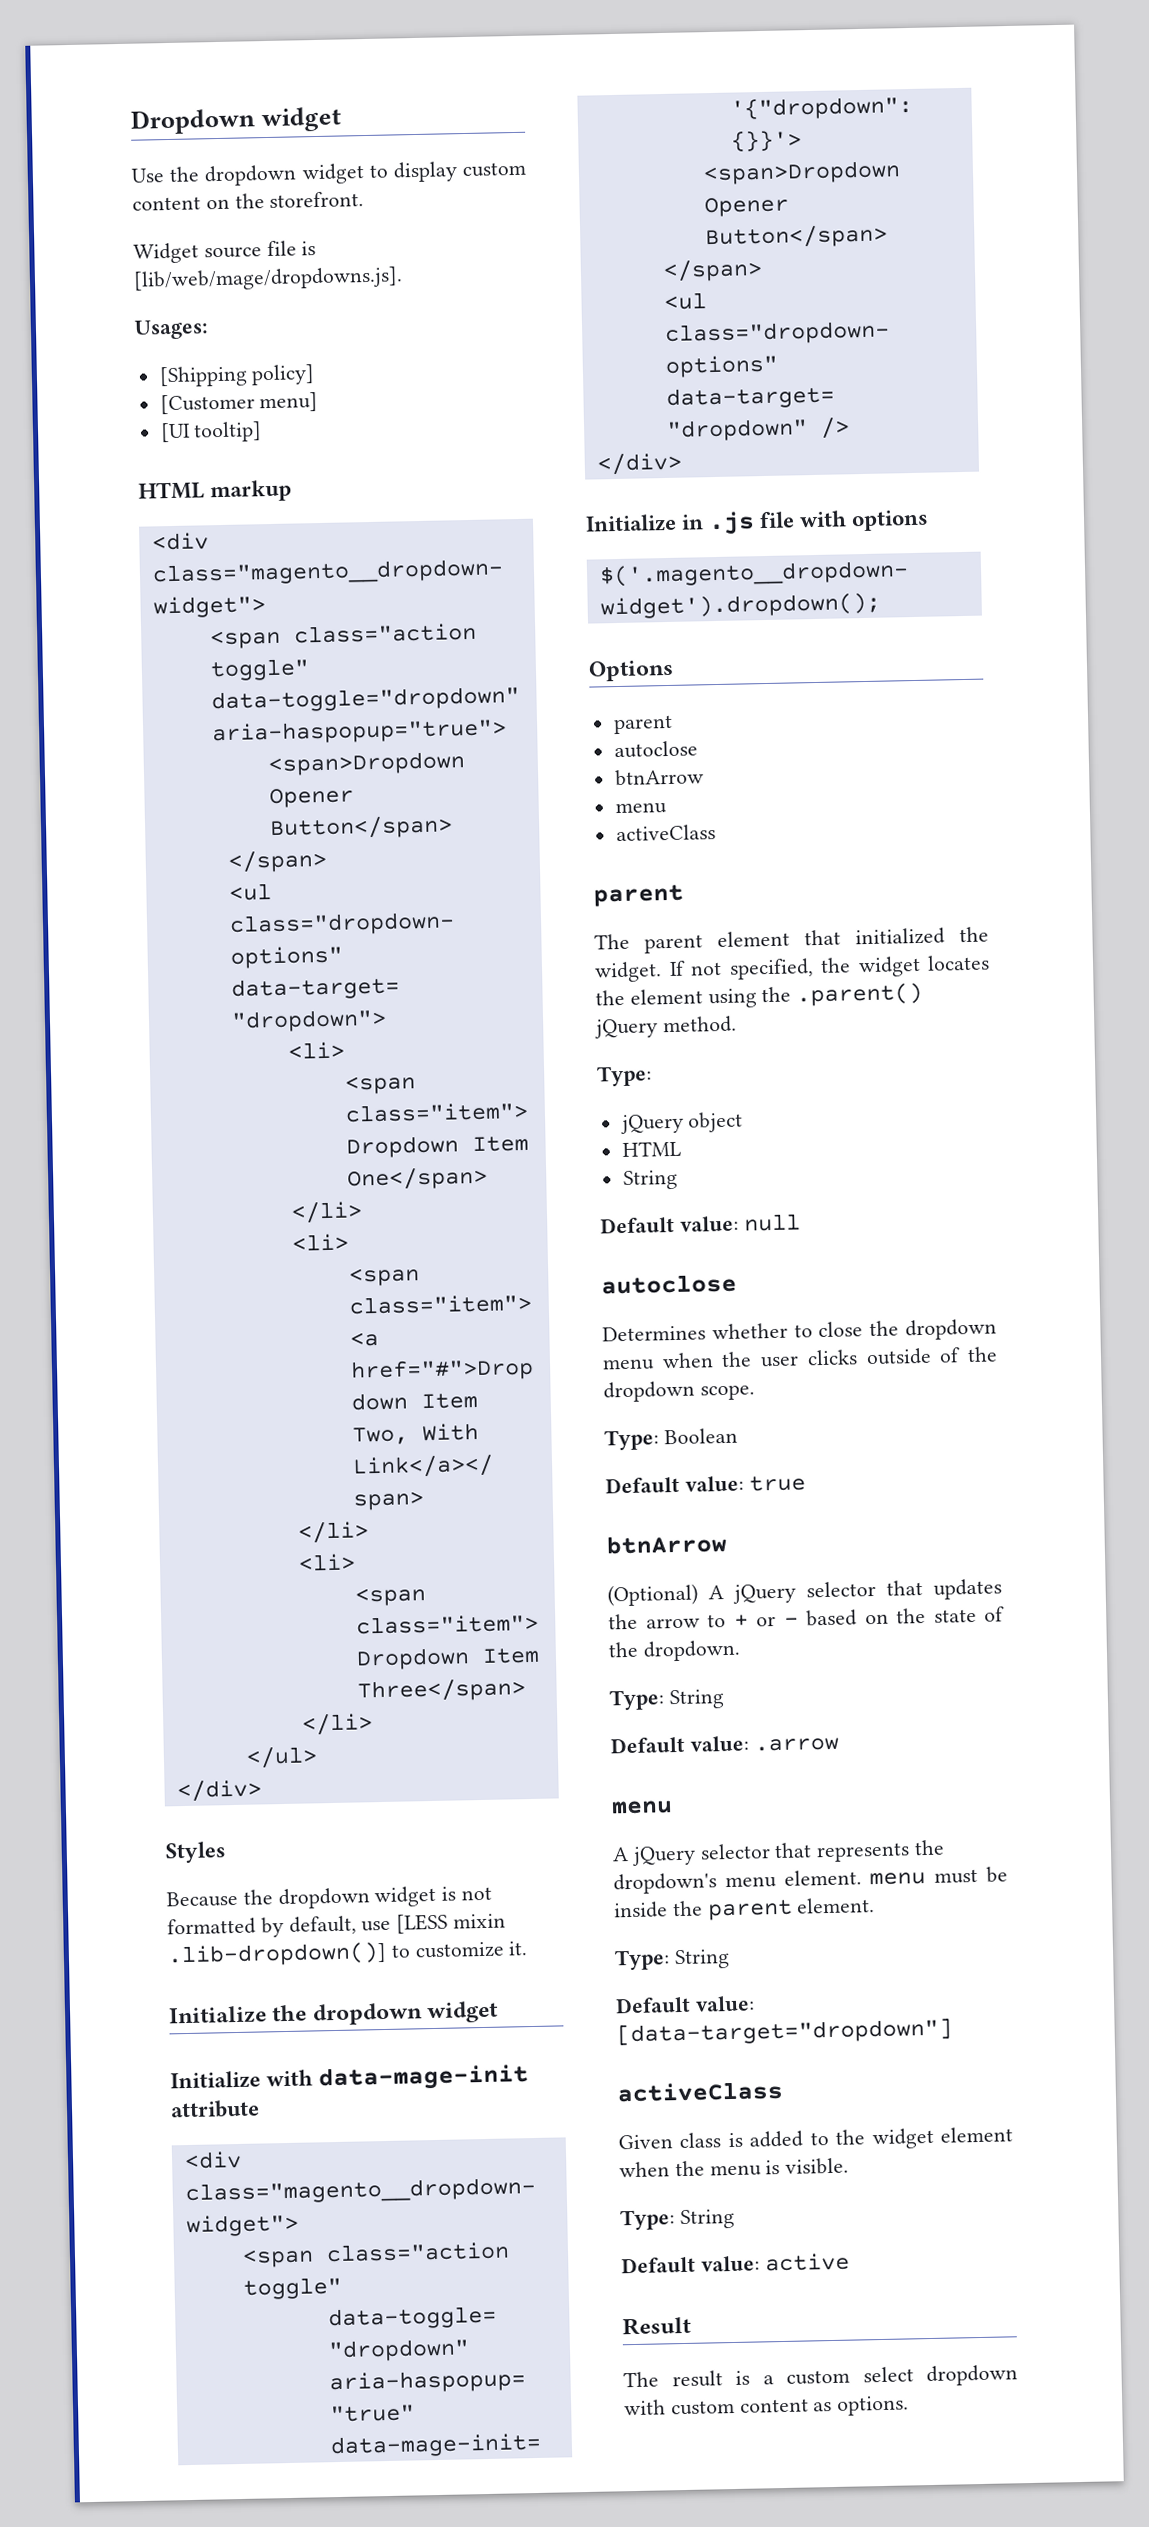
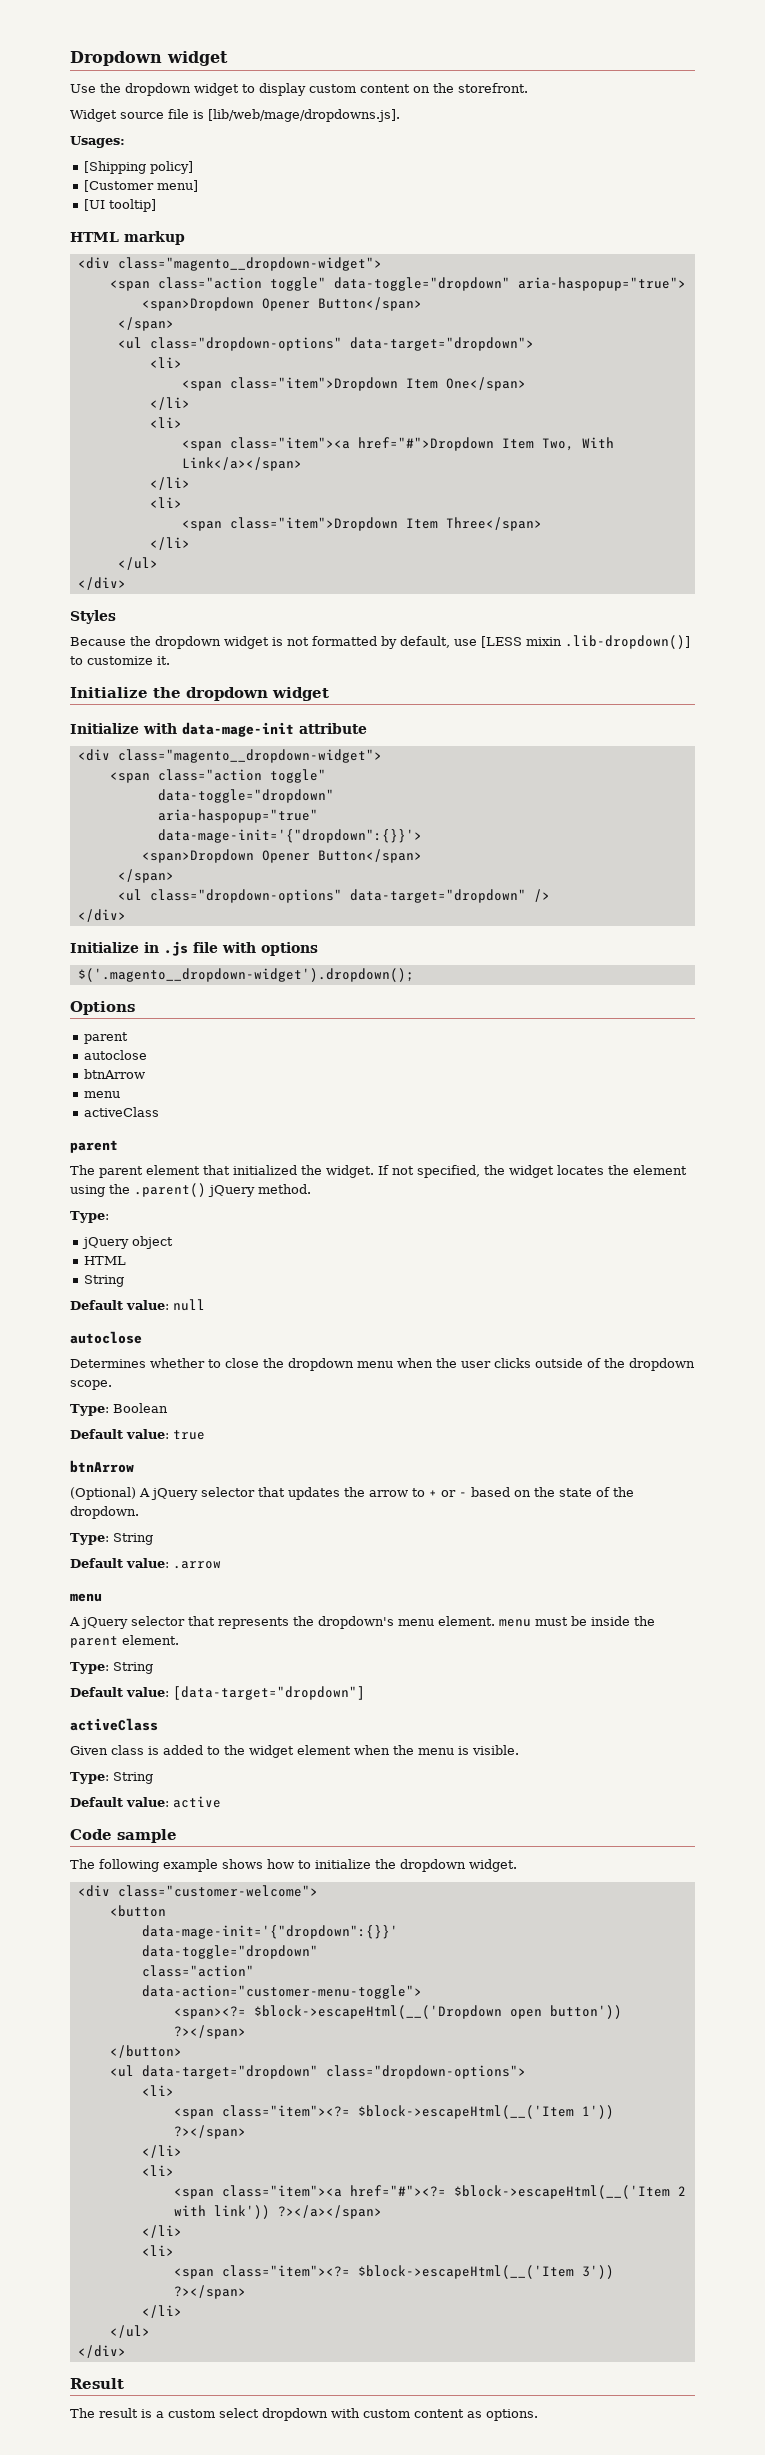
(850, 2262) none -> [70,1829,177,1843] [70,1859,517,1872] [77,1885,318,1897] [109,1905,166,1917] [141,1925,398,1939] [141,1945,318,1959] [141,1965,254,1977] [141,1985,422,1999] [173,2005,622,2019] [173,2025,246,2039] [109,2045,182,2058] [109,2065,526,2079] [141,2085,174,2096] [173,2105,614,2119] [173,2125,246,2139] [141,2145,182,2158] [141,2165,174,2176] [173,2185,686,2199] [173,2205,382,2219] [141,2225,182,2238] [141,2245,174,2256] [173,2265,614,2279] [173,2285,246,2299] [141,2305,182,2318] [109,2325,150,2338] [77,2345,126,2358] // Code sample // The following example shows how to initialize the dropdown widget. // <div class="customer-welcome"> // <button // data-mage-init='{"dropdown":{}}' // data-toggle="dropdown" // class="action" // data-action="customer-menu-toggle"> // <span><?= $block->escapeHtml(__('Dropdown open button')) ?></span> // </button> // <ul data-target="dropdown" class="dropdown-options"> // <li> // <span class="item"><?= $block->escapeHtml(__('Item 1')) ?></span> // </li> // <li> // <span class="item"><a href="#"><?= $block->escapeHtml(__('Item 2 with link')) ?></a></span> // </li> // <li> // <span class="item"><?= $block->escapeHtml(__('Item 3')) ?></span> // </li> // </ul> // </div>

